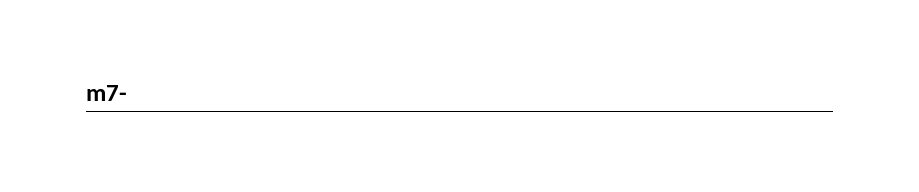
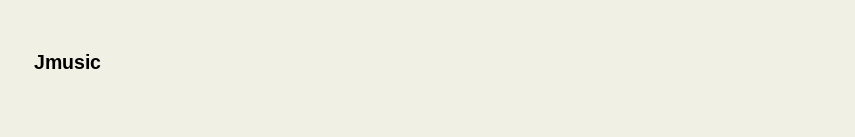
[86,85,127,101] m7- -> [34,54,101,69] Jmusic

